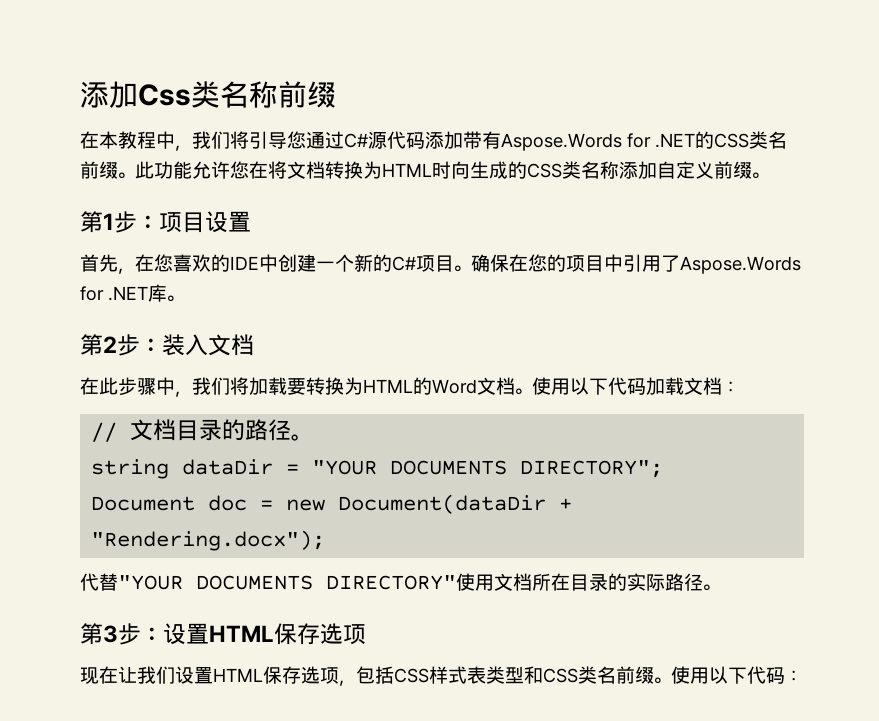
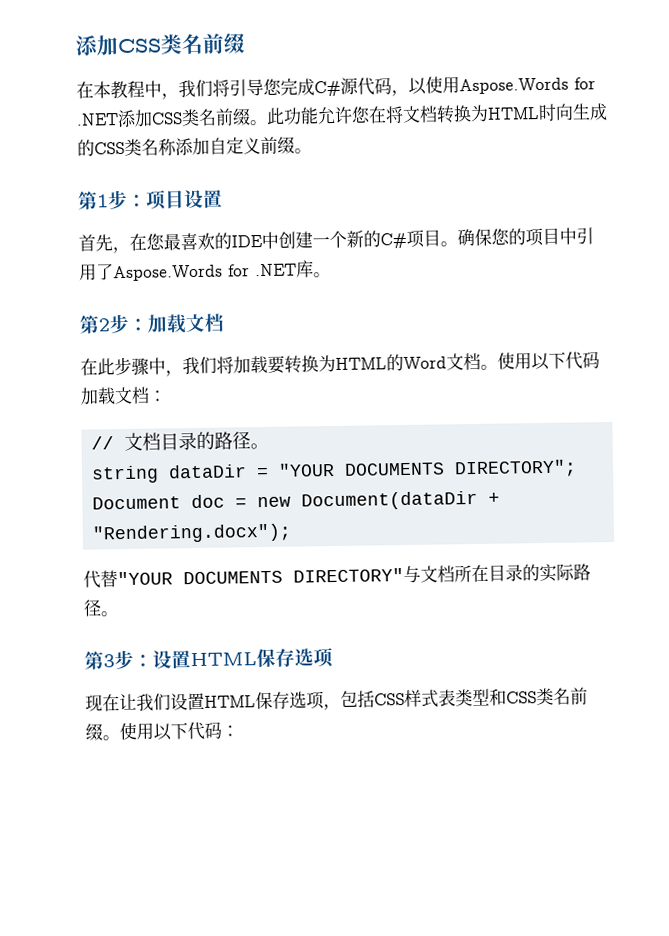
[80,81,278,108] 添加Css类名称 -> [75,33,204,56] 添加CSS类名
[306,131,344,149] 通过 -> [280,78,315,96] 完成
[425,131,714,151] 添加带有Aspose.Words for .NET的 -> [391,76,596,97] [76,109,153,128] ，以使用Aspose.Words for .NET添加
(173, 263) none -> [163,233,181,251] 最
[509,254,528,272] 在 -> (492, 237) none
[162,334,208,356] 装入 -> [147,314,187,334] 加载
[456,573,494,591] 使用 -> [403,565,421,584] 与

